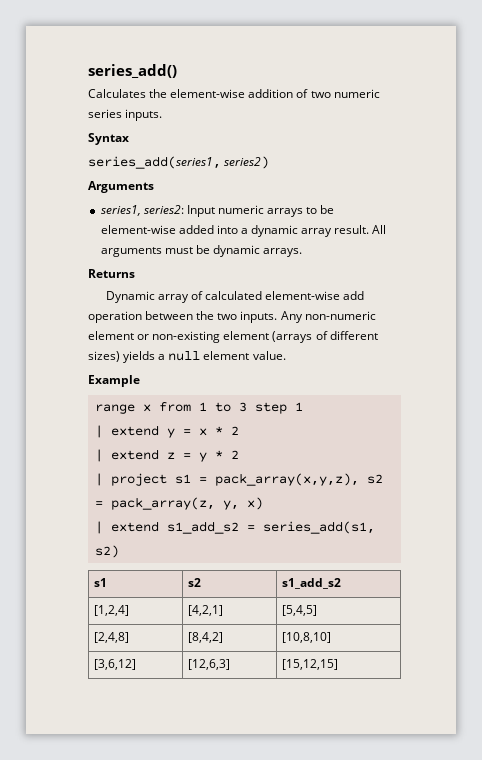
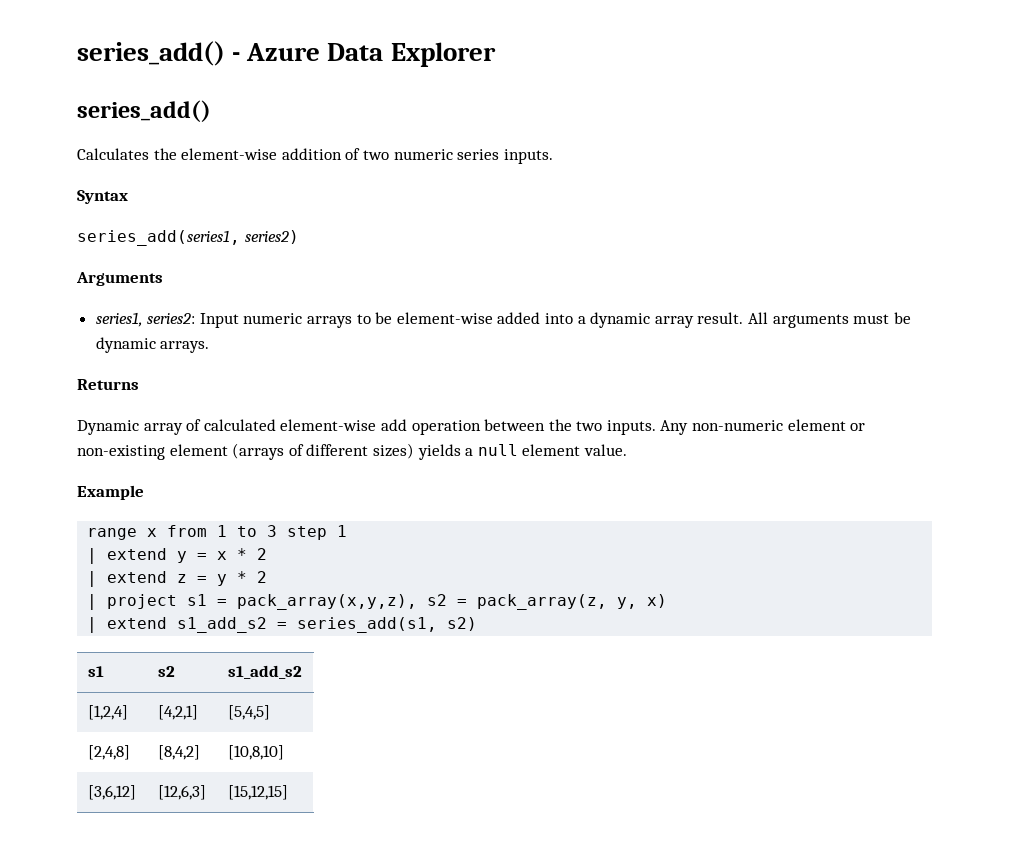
[88,64,177,78] series_add() -> [77,41,496,67] [77,100,211,122] series_add() - Azure Data Explorer // series_add()

